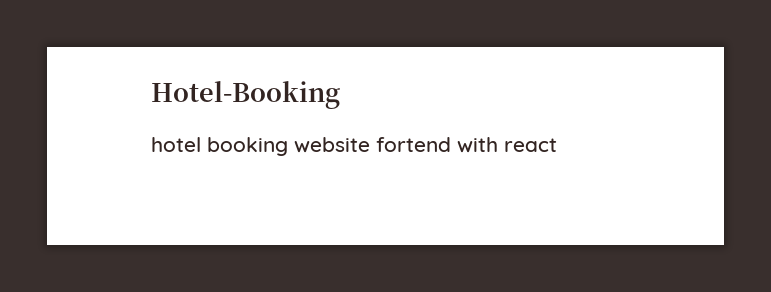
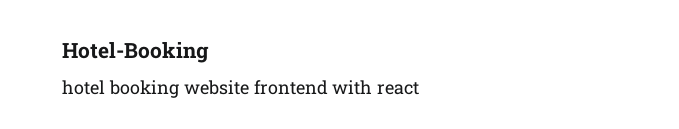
[376,137,451,152] fortend -> [253,80,328,95] frontend

